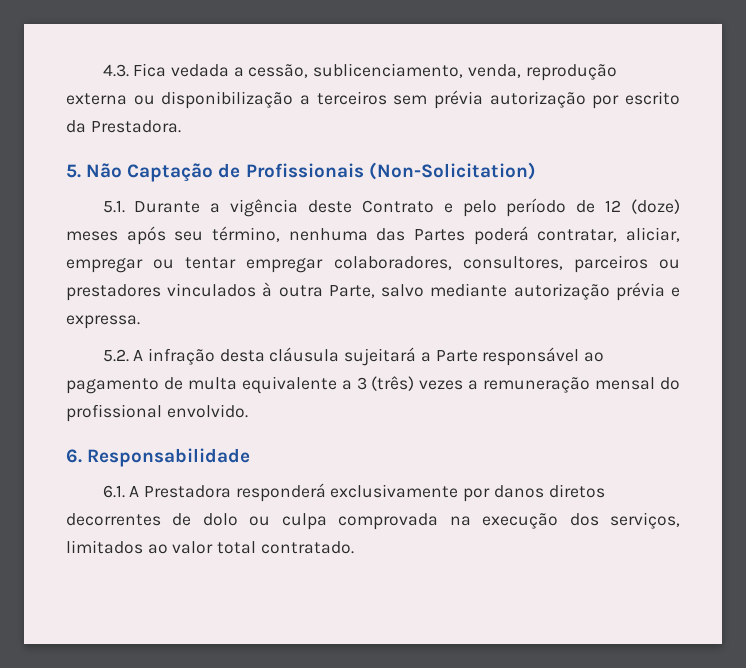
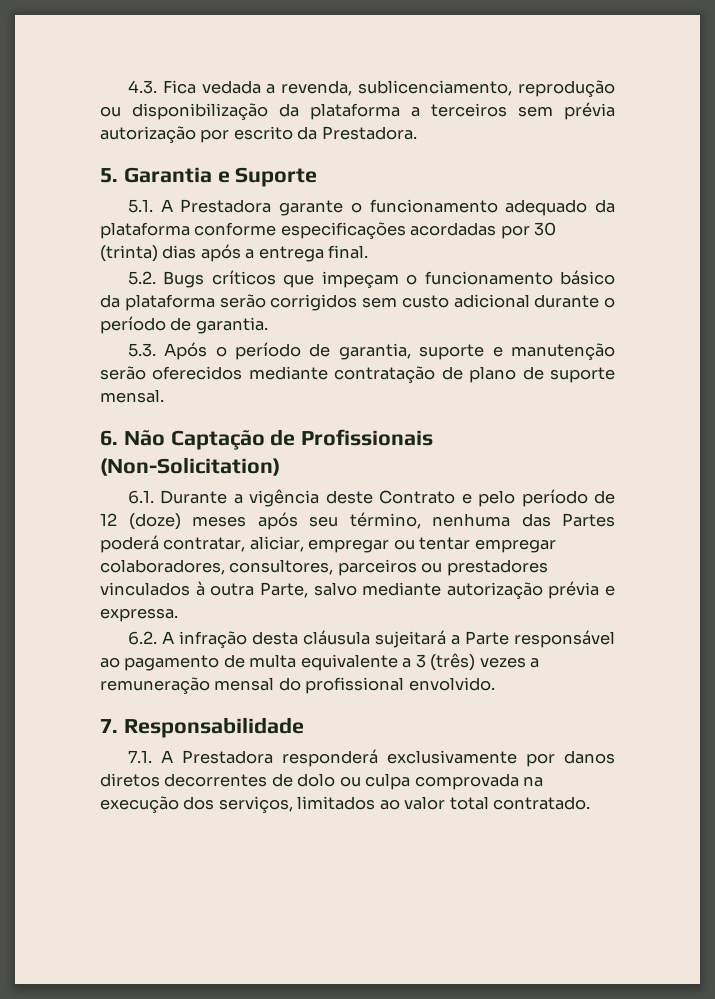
[248,63,617,81] [66,91,294,109] cessão, sublicenciamento, venda, reprodução externa ou disponibilização -> [281,80,615,97] [100,103,400,120] revenda, sublicenciamento, reprodução ou disponibilização da plataforma
(81, 171) none -> [123,167,318,187] [127,199,615,216] [100,222,557,239] [100,244,369,262] [127,270,615,288] [100,294,615,311] [100,316,268,334] [127,342,615,360] [100,366,615,383] [100,389,164,403] [100,430,118,446] Garantia e Suporte // 5.1. A Prestadora garante o funcionamento adequado da plataforma conforme especificações acordadas por 30 (trinta) dias após a entrega final. // 5.2. Bugs críticos que impeçam o funcionamento básico da plataforma serão corrigidos sem custo adicional durante o período de garantia. // 5.3. Após o período de garantia, suporte e manutenção serão oferecidos mediante contratação de plano de suporte mensal. // 6.
[102,200,125,213] 5.1. -> [127,490,154,504] 6.1.
[102,349,129,362] 5.2. -> [127,631,157,645] 6.2.
[66,449,82,463] 6. -> [100,719,118,733] 7.
[102,485,125,498] 6.1. -> [127,750,152,763] 7.1.

